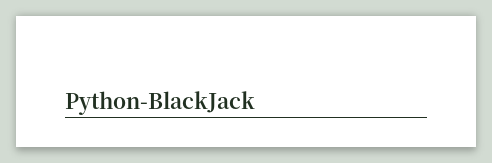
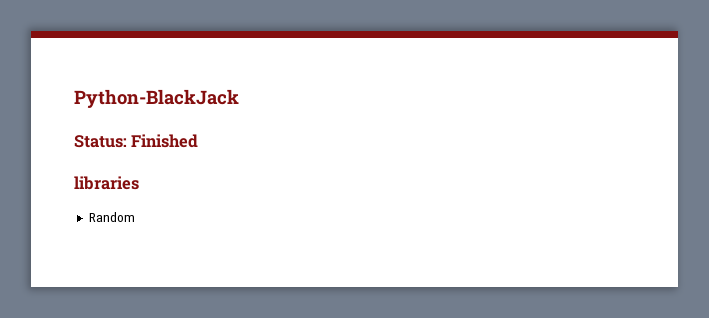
(255, 103) none -> [74,134,199,148] [74,176,139,190] [88,212,135,222] // Status: Finished // libraries // Random

